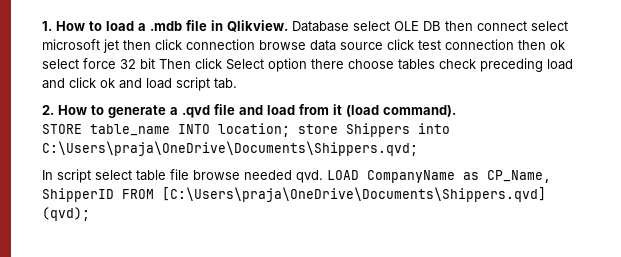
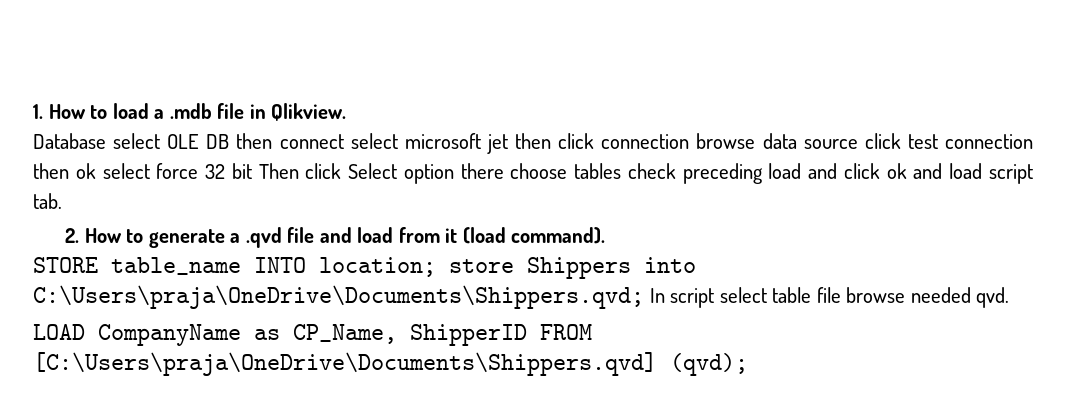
(288, 26) none -> (347, 112) //
(418, 148) // -> (644, 297) none
(323, 176) none -> (1010, 297) //

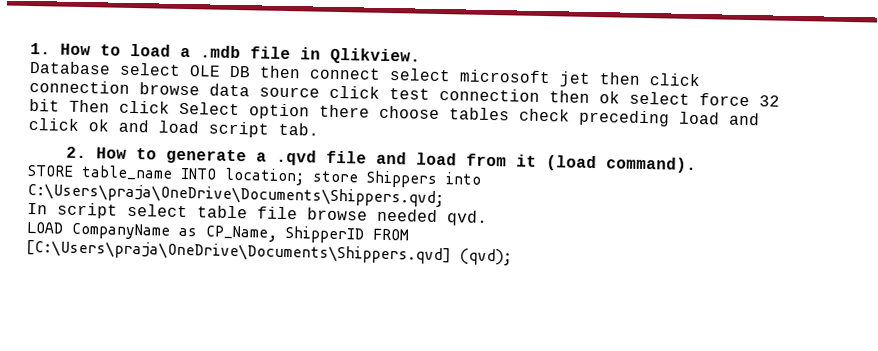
(644, 297) none -> (444, 195) //

